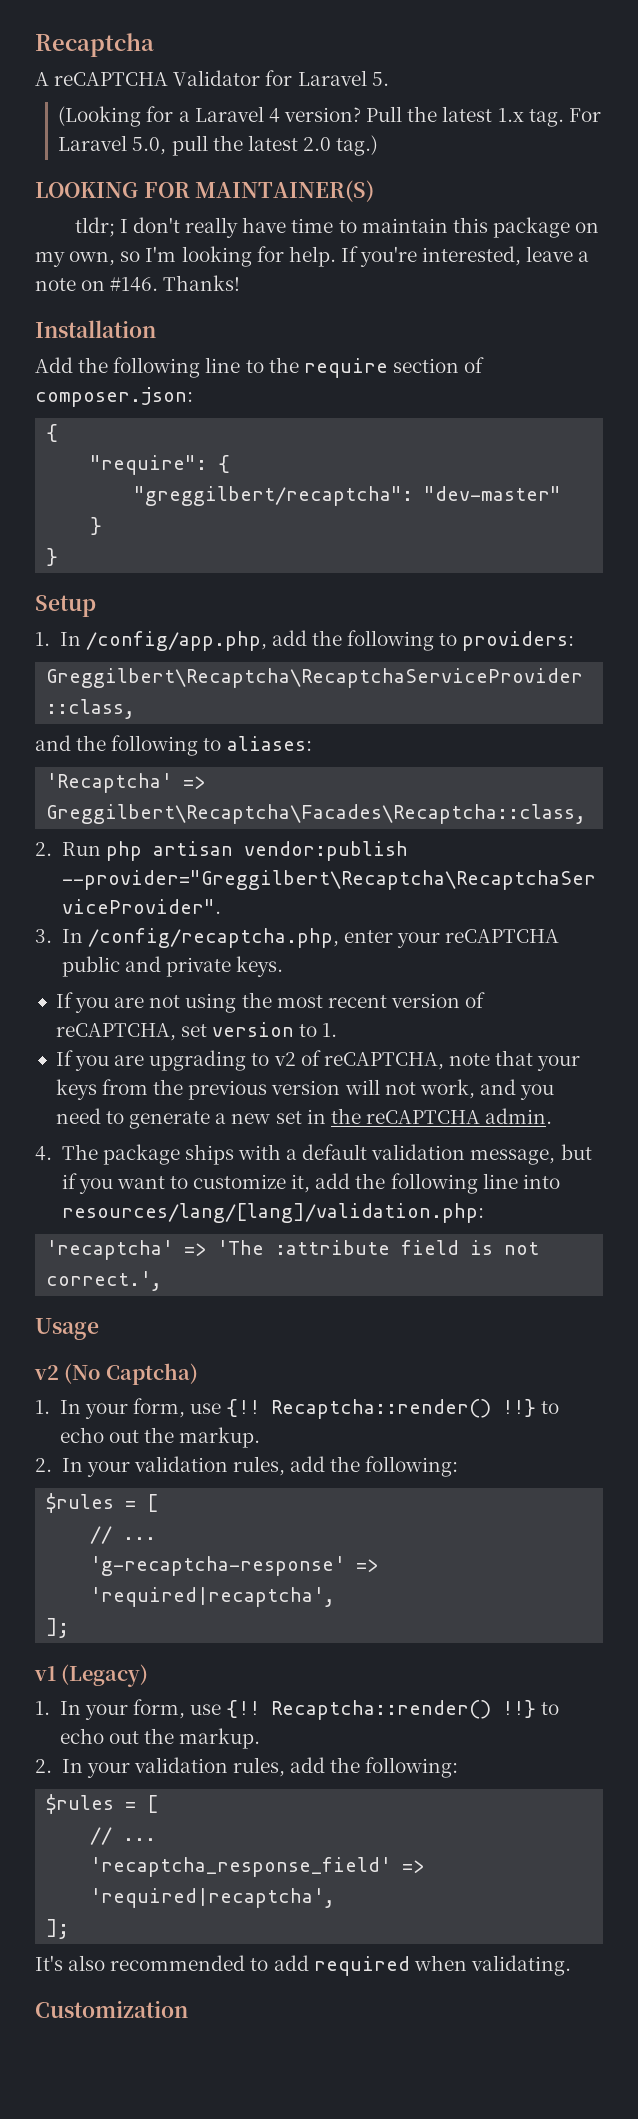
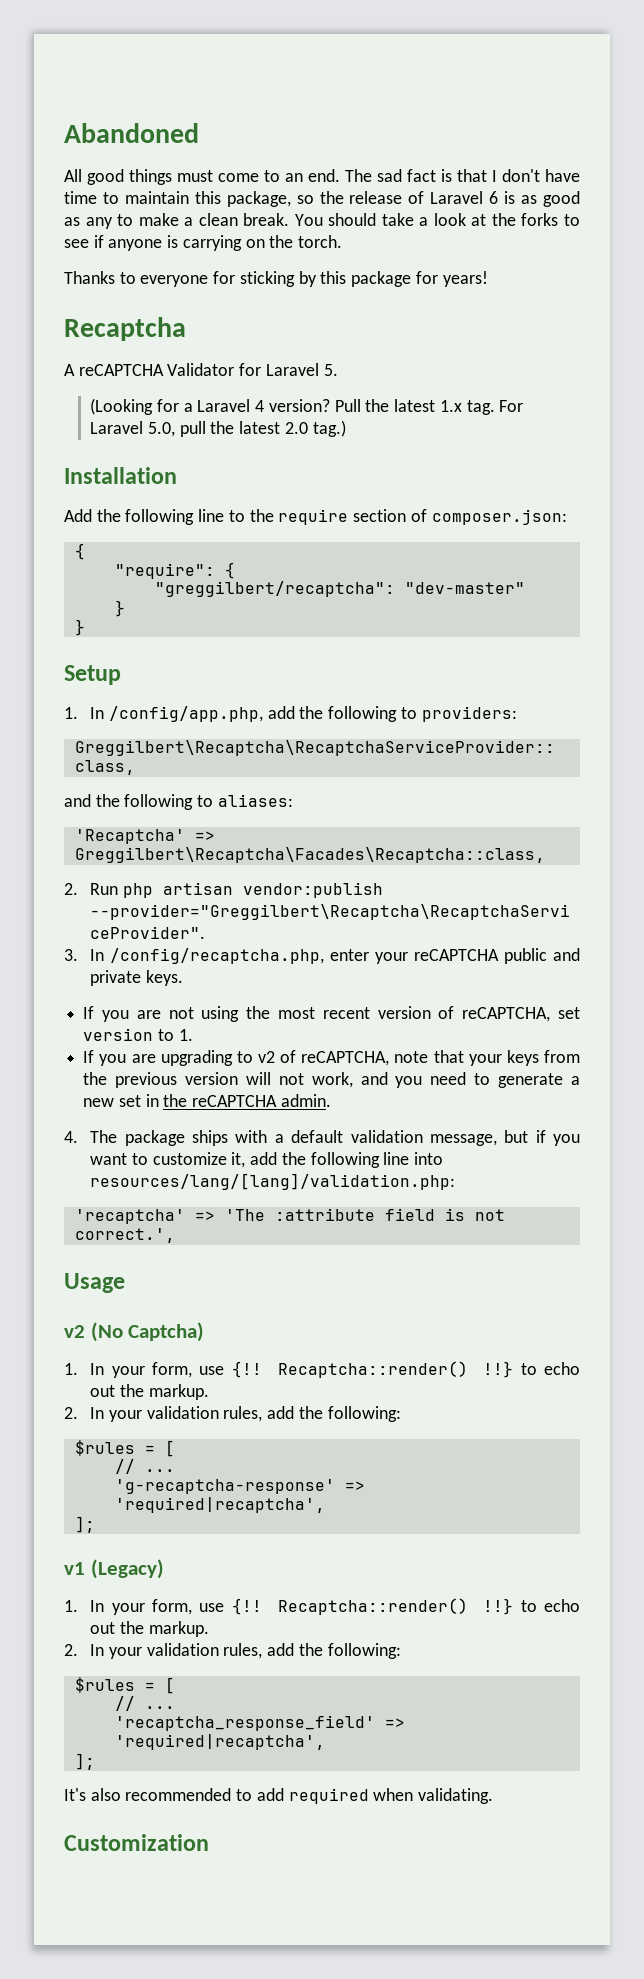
(35, 45) none -> [64,123,199,143] [64,169,580,185] [64,191,580,207] [64,213,581,229] [64,235,343,251] [64,271,488,287] Abandoned // All good things must come to an end. The sad fact is that I don't have time to maintain this package, so the release of Laravel 6 is as good as any to make a clean break. You should take a look at the forks to see if anyone is carrying on the torch. // Thanks to everyone for sticking by this package for years! //
[35,180,375,202] [74,217,600,238] [35,246,590,267] [35,275,241,292] // LOOKING FOR MAINTAINER(S) // tldr; I don't really have time to maintain this package on my own, so I'm looking for help. If you're interested, leave a note on #146. Thanks! -> (346, 428) none

